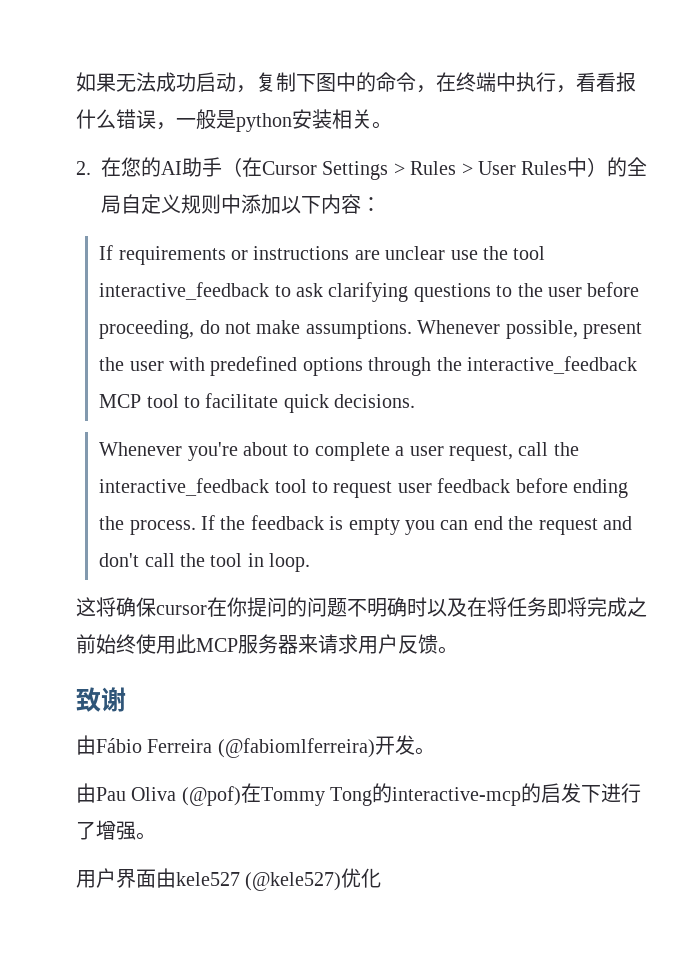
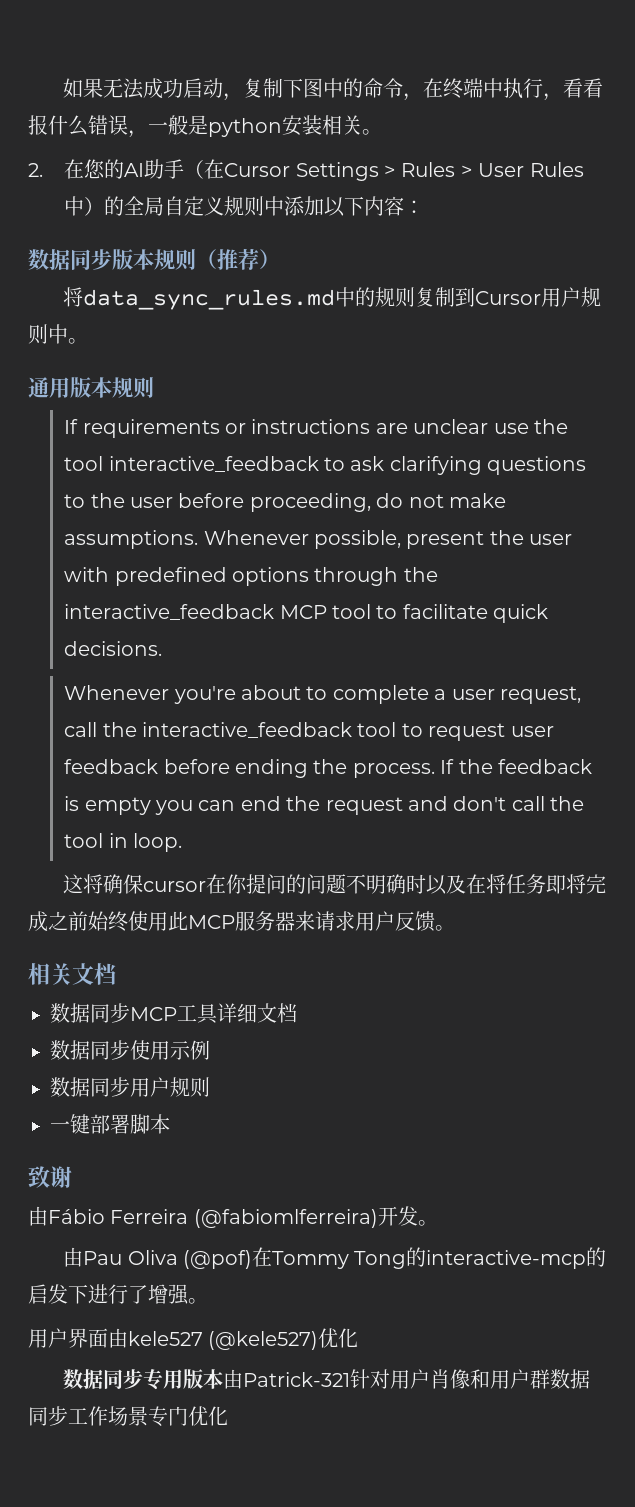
(381, 204) none -> [28,248,280,271] [63,287,602,310] [28,324,88,344] [28,377,154,399] // 数据同步版本规则（推荐） // 将data_sync_rules.md中的规则复制到Cursor用户规则中。 // 通用版本规则
(458, 650) none -> [28,963,116,985] [50,1003,297,1024] [50,1040,210,1060] [50,1077,210,1097] [50,1114,170,1134] // 相关文档 // 数据同步MCP工具详细文档 // 数据同步使用示例 // 数据同步用户规则 // 一键部署脚本
(382, 878) none -> [63,1368,591,1390] [28,1406,228,1427] // 数据同步专用版本由Patrick-321针对用户肖像和用户群数据同步工作场景专门优化

